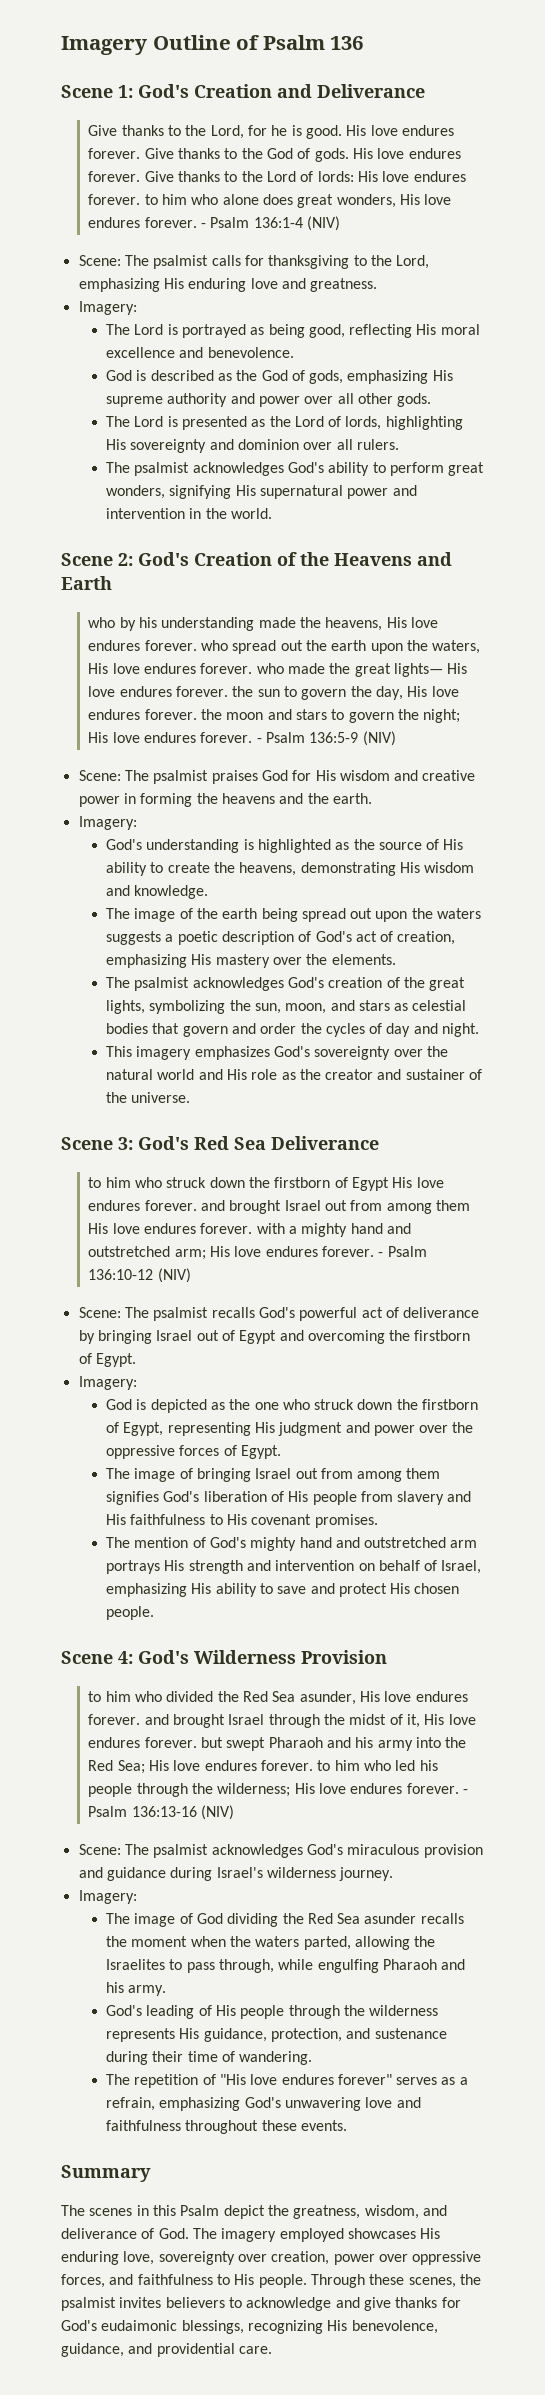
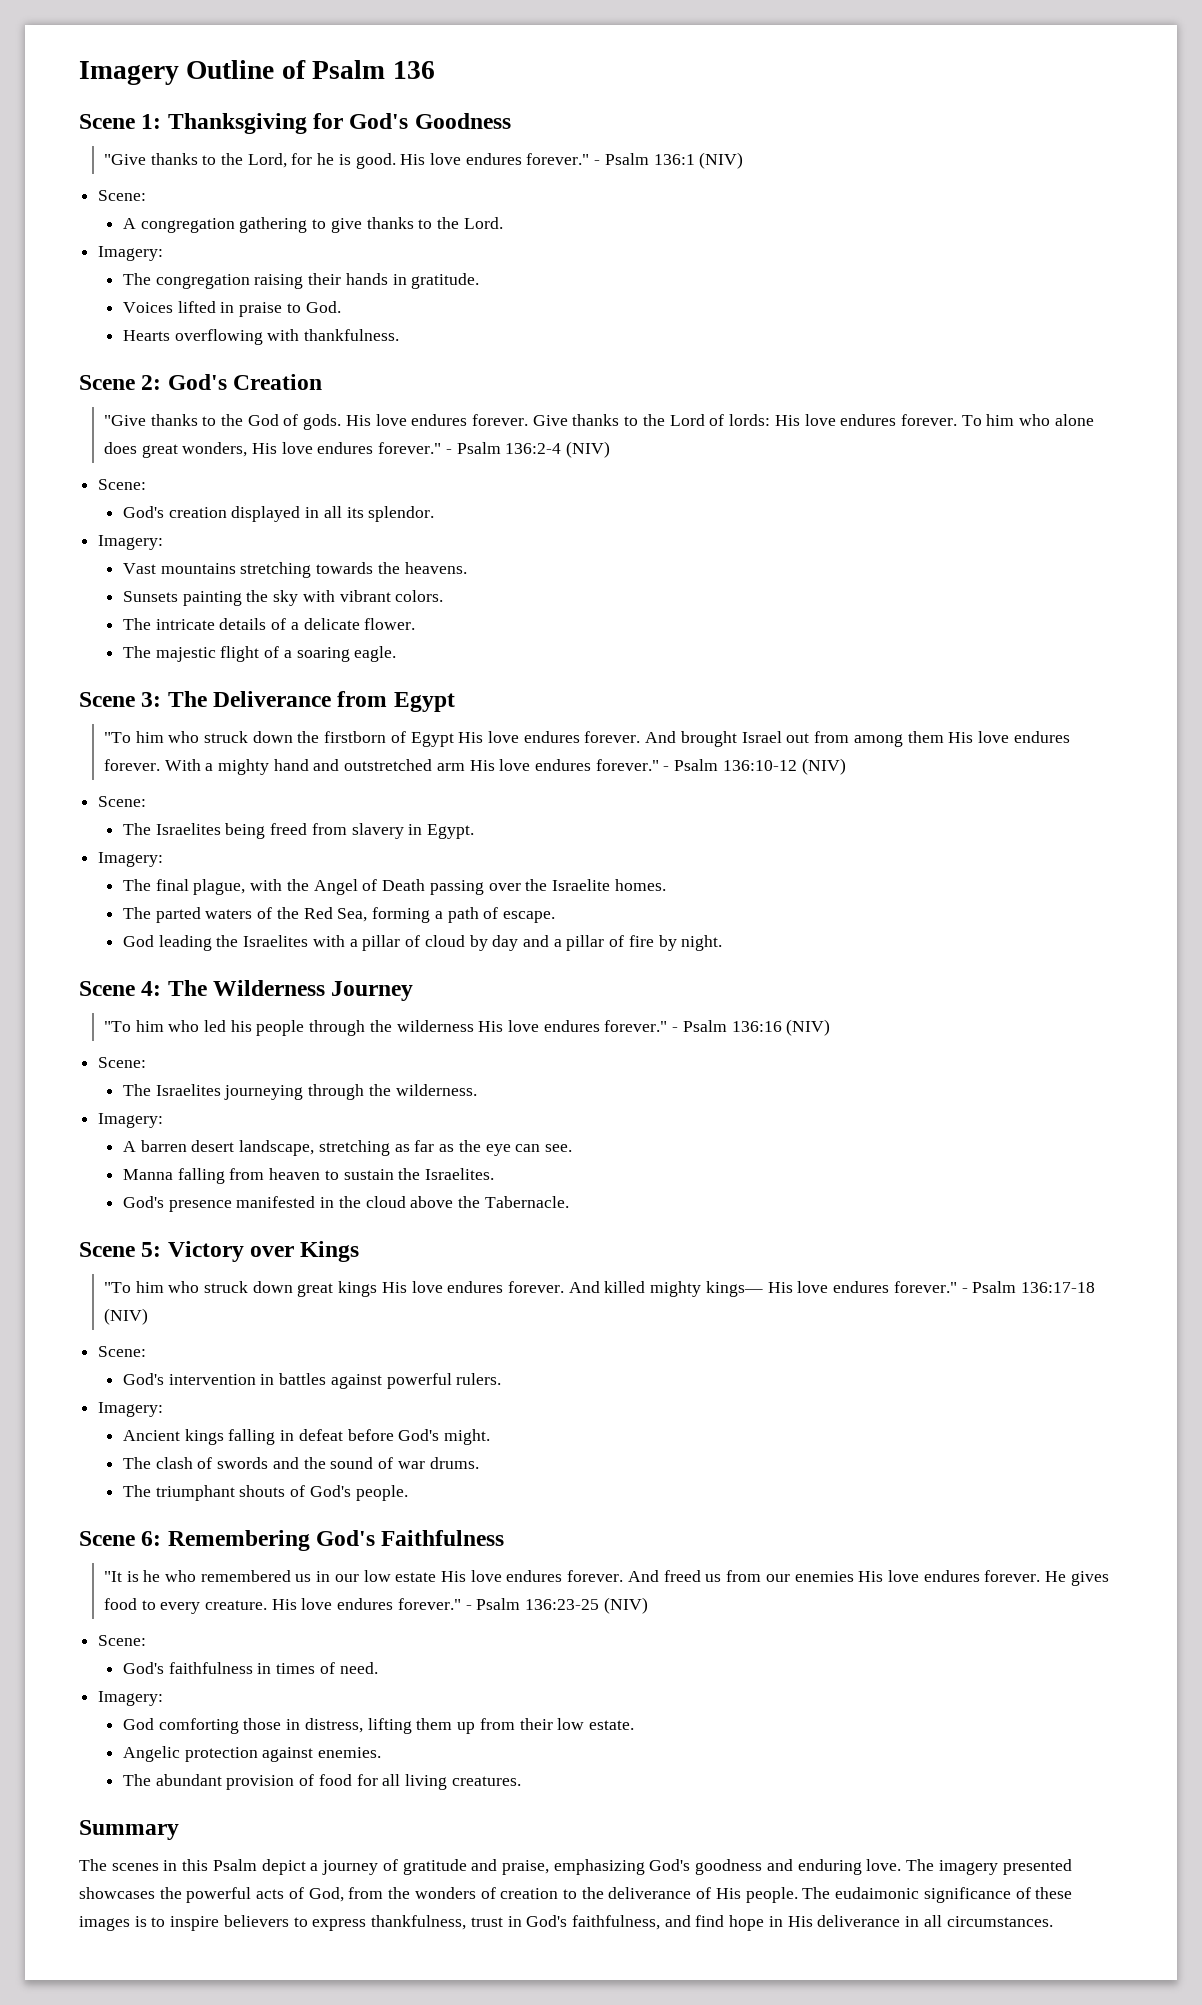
[138,84,425,98] [88,125,118,136] God's Creation and Deliverance // Give -> [167,113,511,134] [103,154,146,165] Thanksgiving for God's Goodness // "Give
[88,148,174,159] forever. Give -> [526,152,744,169] [98,190,147,201] [123,217,503,233] [98,246,164,261] [123,273,480,289] [123,301,341,317] [123,329,400,345] [79,374,323,390] [103,415,146,426] forever." - Psalm 136:1 (NIV) // Scene: // A congregation gathering to give thanks to the Lord. // Imagery: // The congregation raising their hands in gratitude. // Voices lifted in praise to God. // Hearts overflowing with thankfulness. // Scene 2: God's Creation // "Give
[144,194,158,205] to -> [961,415,982,426] To
[144,216,340,231] [78,255,430,269] [78,278,378,292] [78,301,137,315] [105,324,480,338] [105,347,294,358] [105,370,453,384] [105,393,432,407] [105,416,463,430] [105,439,399,453] [105,462,485,476] [105,485,417,499] [105,508,272,519] [61,552,452,566] [61,576,112,590] [88,617,438,631] [88,640,481,654] [88,663,468,677] [88,686,459,700] [88,709,461,723] [88,731,396,746] [78,770,476,784] [78,793,372,807] [78,816,137,830] [105,839,464,853] [105,862,475,876] [105,885,209,899] [105,908,482,922] [105,931,456,945] [105,954,396,968] [105,977,466,991] [105,1000,467,1014] [105,1023,480,1037] [105,1046,448,1060] [105,1069,483,1080] [105,1092,191,1103] [61,1136,379,1150] [88,1177,102,1188] forever. - Psalm 136:1-4 (NIV) // Scene: The psalmist calls for thanksgiving to the Lord, emphasizing His enduring love and greatness. // Imagery: // The Lord is portrayed as being good, reflecting His moral excellence and benevolence. // God is described as the God of gods, emphasizing His supreme authority and power over all other gods. // The Lord is presented as the Lord of lords, highlighting His sovereignty and dominion over all rulers. // The psalmist acknowledges God's ability to perform great wonders, signifying His supernatural power and intervention in the world. // Scene 2: God's Creation of the Heavens and Earth // who by his understanding made the heavens, His love endures forever. who spread out the earth upon the waters, His love endures forever. who made the great lights— His love endures forever. the sun to govern the day, His love endures forever. the moon and stars to govern the night; His love endures forever. - Psalm 136:5-9 (NIV) // Scene: The psalmist praises God for His wisdom and creative power in forming the heavens and the earth. // Imagery: // God's understanding is highlighted as the source of His ability to create the heavens, demonstrating His wisdom and knowledge. // The image of the earth being spread out upon the waters suggests a poetic description of God's act of creation, emphasizing His mastery over the elements. // The psalmist acknowledges God's creation of the great lights, symbolizing the sun, moon, and stars as celestial bodies that govern and order the cycles of day and night. // This imagery emphasizes God's sovereignty over the natural world and His role as the creator and sustainer of the universe. // Scene 3: God's Red Sea Deliverance // to -> [378,441,611,458] [98,479,147,490] [123,506,435,522] [98,535,164,550] [123,562,467,578] [123,590,444,606] [123,618,416,630] [123,646,397,662] [79,691,455,712] [103,732,131,743] forever." - Psalm 136:2-4 (NIV) // Scene: // God's creation displayed in all its splendor. // Imagery: // Vast mountains stretching towards the heavens. // Sunsets painting the sky with vibrant colors. // The intricate details of a delicate flower. // The majestic flight of a soaring eagle. // Scene 3: The Deliverance from Egypt // "To
[200,1200,225,1211] and -> [645,731,677,743] And
[256,1223,285,1234] with -> [164,759,201,771] With
[174,1246,374,1260] arm; His love endures forever. -> [436,759,659,771] arm His love endures forever."
[124,1307,480,1321] [78,1330,471,1344] [78,1353,136,1367] [78,1376,137,1390] [105,1399,479,1413] [105,1422,474,1436] [105,1445,281,1459] [105,1468,441,1482] [105,1491,472,1505] [105,1514,378,1528] [105,1537,478,1551] [105,1560,482,1574] [105,1583,460,1597] [105,1606,154,1620] [61,1650,387,1664] [88,1691,468,1705] [88,1714,476,1728] [88,1737,467,1751] [88,1760,331,1774] The psalmist recalls God's powerful act of deliverance by bringing Israel out of Egypt and overcoming the firstborn of Egypt. // Imagery: // God is depicted as the one who struck down the firstborn of Egypt, representing His judgment and power over the oppressive forces of Egypt. // The image of bringing Israel out from among them signifies God's liberation of His people from slavery and His faithfulness to His covenant promises. // The mention of God's mighty hand and outstretched arm portrays His strength and intervention on behalf of Israel, emphasizing His ability to save and protect His chosen people. // Scene 4: God's Wilderness Provision // to him who divided the Red Sea asunder, His love endures forever. and brought Israel through the midst of it, His love endures forever. but swept Pharaoh and his army into the Red Sea; His love endures forever. to -> [123,823,475,839] [98,852,164,867] [123,879,666,895] [123,907,556,923] [123,935,723,951] [79,980,414,1001] [103,1021,131,1032] // The Israelites being freed from slavery in Egypt. // Imagery: // The final plague, with the Angel of Death passing over the Israelite homes. // The parted waters of the Red Sea, forming a path of escape. // God leading the Israelites with a pillar of cloud by day and a pillar of fire by night. // Scene 4: The Wilderness Journey // "To
[217,1783,468,1797] [88,1805,234,1820] [78,1844,483,1858] [78,1867,394,1881] [78,1890,137,1904] [105,1913,464,1927] [105,1936,436,1950] [105,1959,466,1973] [105,1982,167,1996] [105,2005,439,2019] [105,2028,447,2042] [105,2051,313,2065] [105,2074,468,2088] [105,2097,421,2111] [105,2120,347,2134] wilderness; His love endures forever. - Psalm 136:13-16 (NIV) // Scene: The psalmist acknowledges God's miraculous provision and guidance during Israel's wilderness journey. // Imagery: // The image of God dividing the Red Sea asunder recalls the moment when the waters parted, allowing the Israelites to pass through, while engulfing Pharaoh and his army. // God's leading of His people through the wilderness represents His guidance, protection, and sustenance during their time of wandering. // The repetition of "His love endures forever" serves as a refrain, emphasizing God's unwavering love and faithfulness throughout these events. -> [396,1019,831,1036] [98,1057,147,1068] [123,1084,477,1100] [98,1113,164,1128] [123,1140,573,1156] [123,1168,495,1184] [123,1196,569,1212] [79,1241,360,1262] [103,1281,1096,1297] [103,1308,148,1325] [98,1346,147,1357] [123,1373,502,1389] [98,1402,164,1417] [123,1429,491,1445] [123,1457,479,1469] [123,1485,408,1501] [79,1530,505,1551] [103,1570,1109,1586] [103,1597,648,1614] [98,1635,147,1646] [123,1662,378,1674] [98,1691,164,1706] [123,1718,635,1734] [123,1746,382,1762] [123,1774,521,1790] wilderness His love endures forever." - Psalm 136:16 (NIV) // Scene: // The Israelites journeying through the wilderness. // Imagery: // A barren desert landscape, stretching as far as the eye can see. // Manna falling from heaven to sustain the Israelites. // God's presence manifested in the cloud above the Tabernacle. // Scene 5: Victory over Kings // "To him who struck down great kings His love endures forever. And killed mighty kings— His love endures forever." - Psalm 136:17-18 (NIV) // Scene: // God's intervention in battles against powerful rulers. // Imagery: // Ancient kings falling in defeat before God's might. // The clash of swords and the sound of war drums. // The triumphant shouts of God's people. // Scene 6: Remembering God's Faithfulness // "It is he who remembered us in our low estate His love endures forever. And freed us from our enemies His love endures forever. He gives food to every creature. His love endures forever." - Psalm 136:23-25 (NIV) // Scene: // God's faithfulness in times of need. // Imagery: // God comforting those in distress, lifting them up from their low estate. // Angelic protection against enemies. // The abundant provision of food for all living creatures.
[267,2205,447,2219] [61,2228,441,2242] [61,2251,482,2265] [61,2274,481,2288] [61,2297,461,2311] [61,2320,438,2334] [61,2343,272,2357] the greatness, wisdom, and deliverance of God. The imagery employed showcases His enduring love, sovereignty over creation, power over oppressive forces, and faithfulness to His people. Through these scenes, the psalmist invites believers to acknowledge and give thanks for God's eudaimonic blessings, recognizing His benevolence, guidance, and providential care. -> [310,1859,1072,1875] [79,1887,1073,1903] [79,1915,1053,1931] a journey of gratitude and praise, emphasizing God's goodness and enduring love. The imagery presented showcases the powerful acts of God, from the wonders of creation to the deliverance of His people. The eudaimonic significance of these images is to inspire believers to express thankfulness, trust in God's faithfulness, and find hope in His deliverance in all circumstances.

